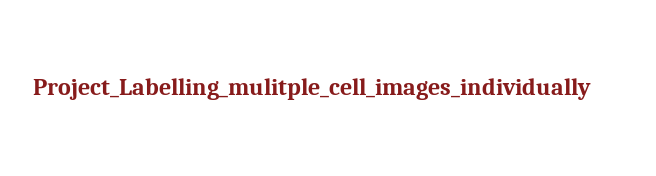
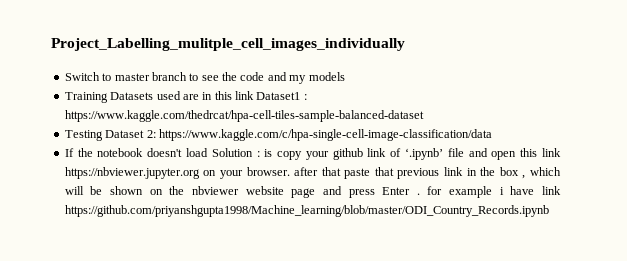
(591, 89) none -> [64,72,345,84] [64,91,307,103] [64,110,424,122] [64,129,492,141] [64,148,562,160] [64,167,562,179] [64,186,561,198] [64,205,549,217] // Switch to master branch to see the code and my models // Training Datasets used are in this link Dataset1 : https://www.kaggle.com/thedrcat/hpa-cell-tiles-sample-balanced-dataset // Testing Dataset 2: https://www.kaggle.com/c/hpa-single-cell-image-classification/data // If the notebook doesn't load Solution : is copy your github link of ‘.ipynb’ file and open this link https://nbviewer.jupyter.org on your browser. after that paste that previous link in the box , which will be shown on the nbviewer website page and press Enter . for example i have link https://github.com/priyanshgupta1998/Machine_learning/blob/master/ODI_Country_Records.ipynb

